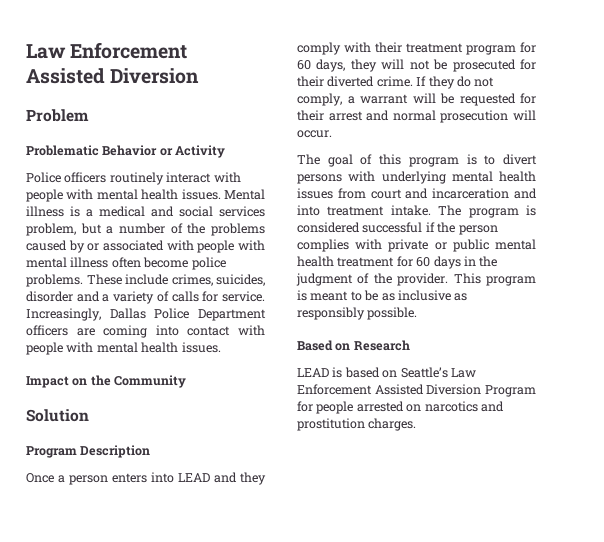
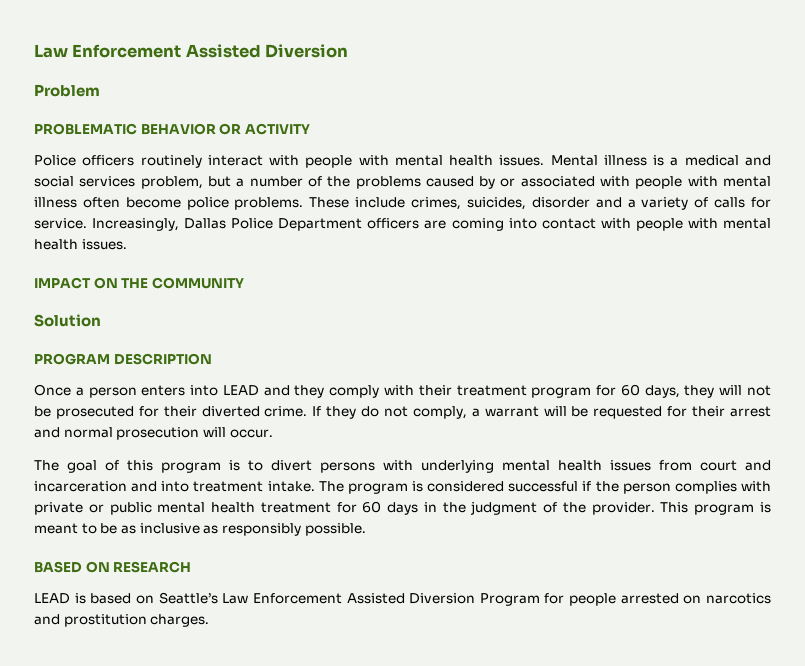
[26,145,226,158] Problematic Behavior or Activity -> [34,123,310,135] PROBLEMATIC BEHAVIOR OR ACTIVITY
[26,375,187,388] Impact on the Community -> [34,277,244,289] IMPACT ON THE COMMUNITY
[26,445,151,458] Program Description -> [34,353,212,365] PROGRAM DESCRIPTION
[297,340,410,351] Based on Research -> [34,561,192,573] BASED ON RESEARCH

